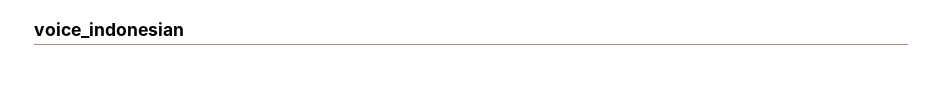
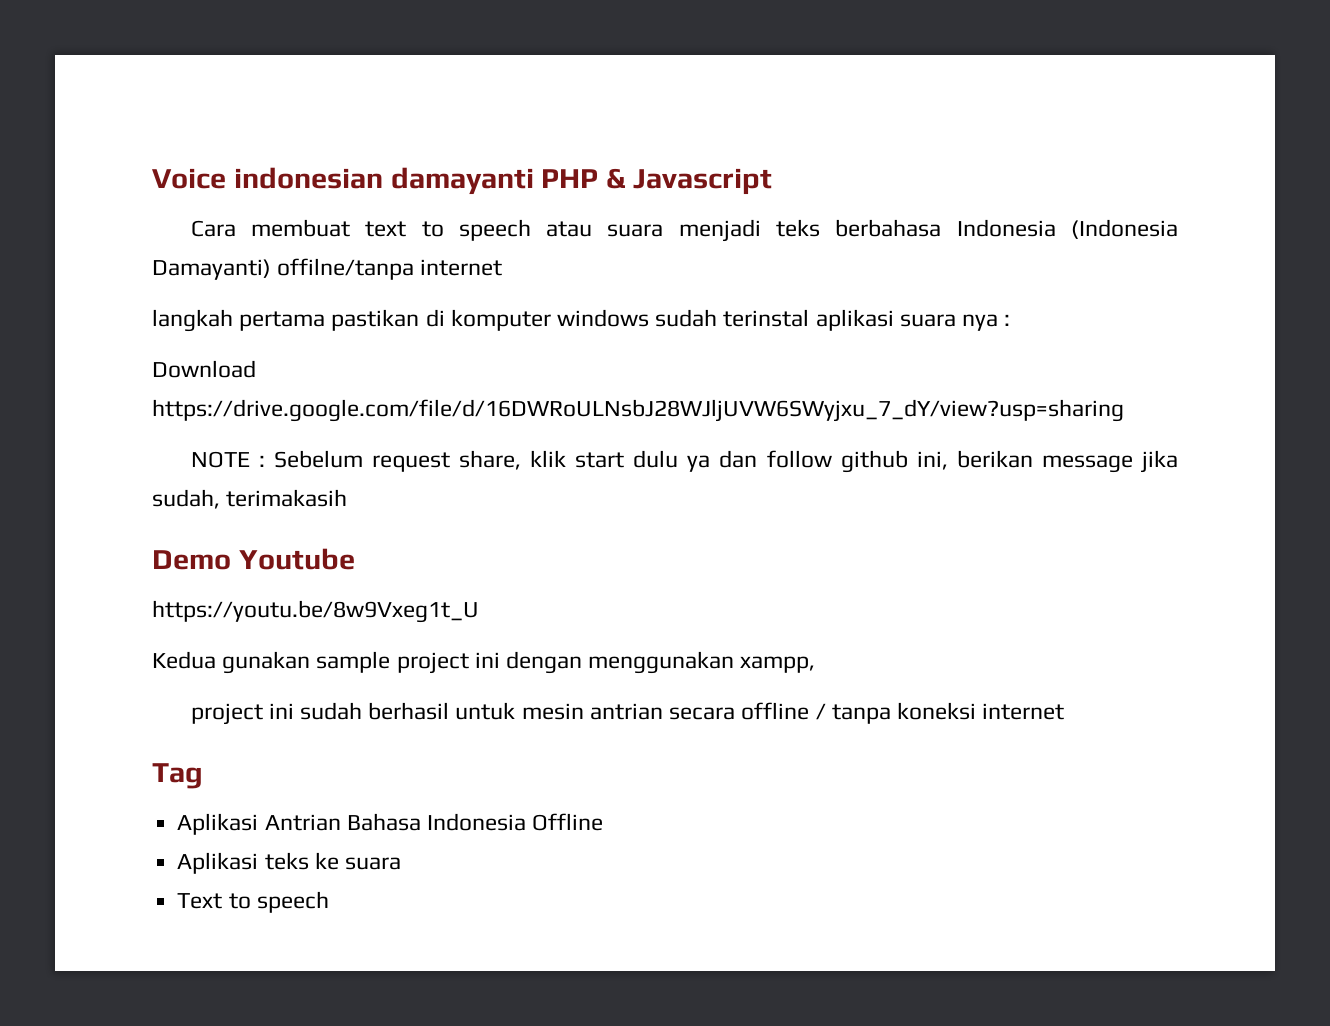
[34,22,184,38] voice_indonesian -> [152,167,773,195] [190,219,1178,242] [152,258,503,280] [152,309,1011,332] [152,360,256,378] [152,399,1124,422] [190,450,1178,473] [152,489,348,509] [152,548,355,570] [152,600,479,623] [152,651,816,674] [190,702,1065,725] [152,763,203,789] [177,813,604,835] [177,852,401,874] [177,891,329,913] Voice indonesian damayanti PHP & Javascript // Cara membuat text to speech atau suara menjadi teks berbahasa Indonesia (Indonesia Damayanti) offilne/tanpa internet // langkah pertama pastikan di komputer windows sudah terinstal aplikasi suara nya : // Download https://drive.google.com/file/d/16DWRoULNsbJ28WJljUVW6SWyjxu_7_dY/view?usp=sharing // NOTE : Sebelum request share, klik start dulu ya dan follow github ini, berikan message jika sudah, terimakasih // Demo Youtube // https://youtu.be/8w9Vxeg1t_U // Kedua gunakan sample project ini dengan menggunakan xampp, // project ini sudah berhasil untuk mesin antrian secara offline / tanpa koneksi internet // Tag // Aplikasi Antrian Bahasa Indonesia Offline // Aplikasi teks ke suara // Text to speech

